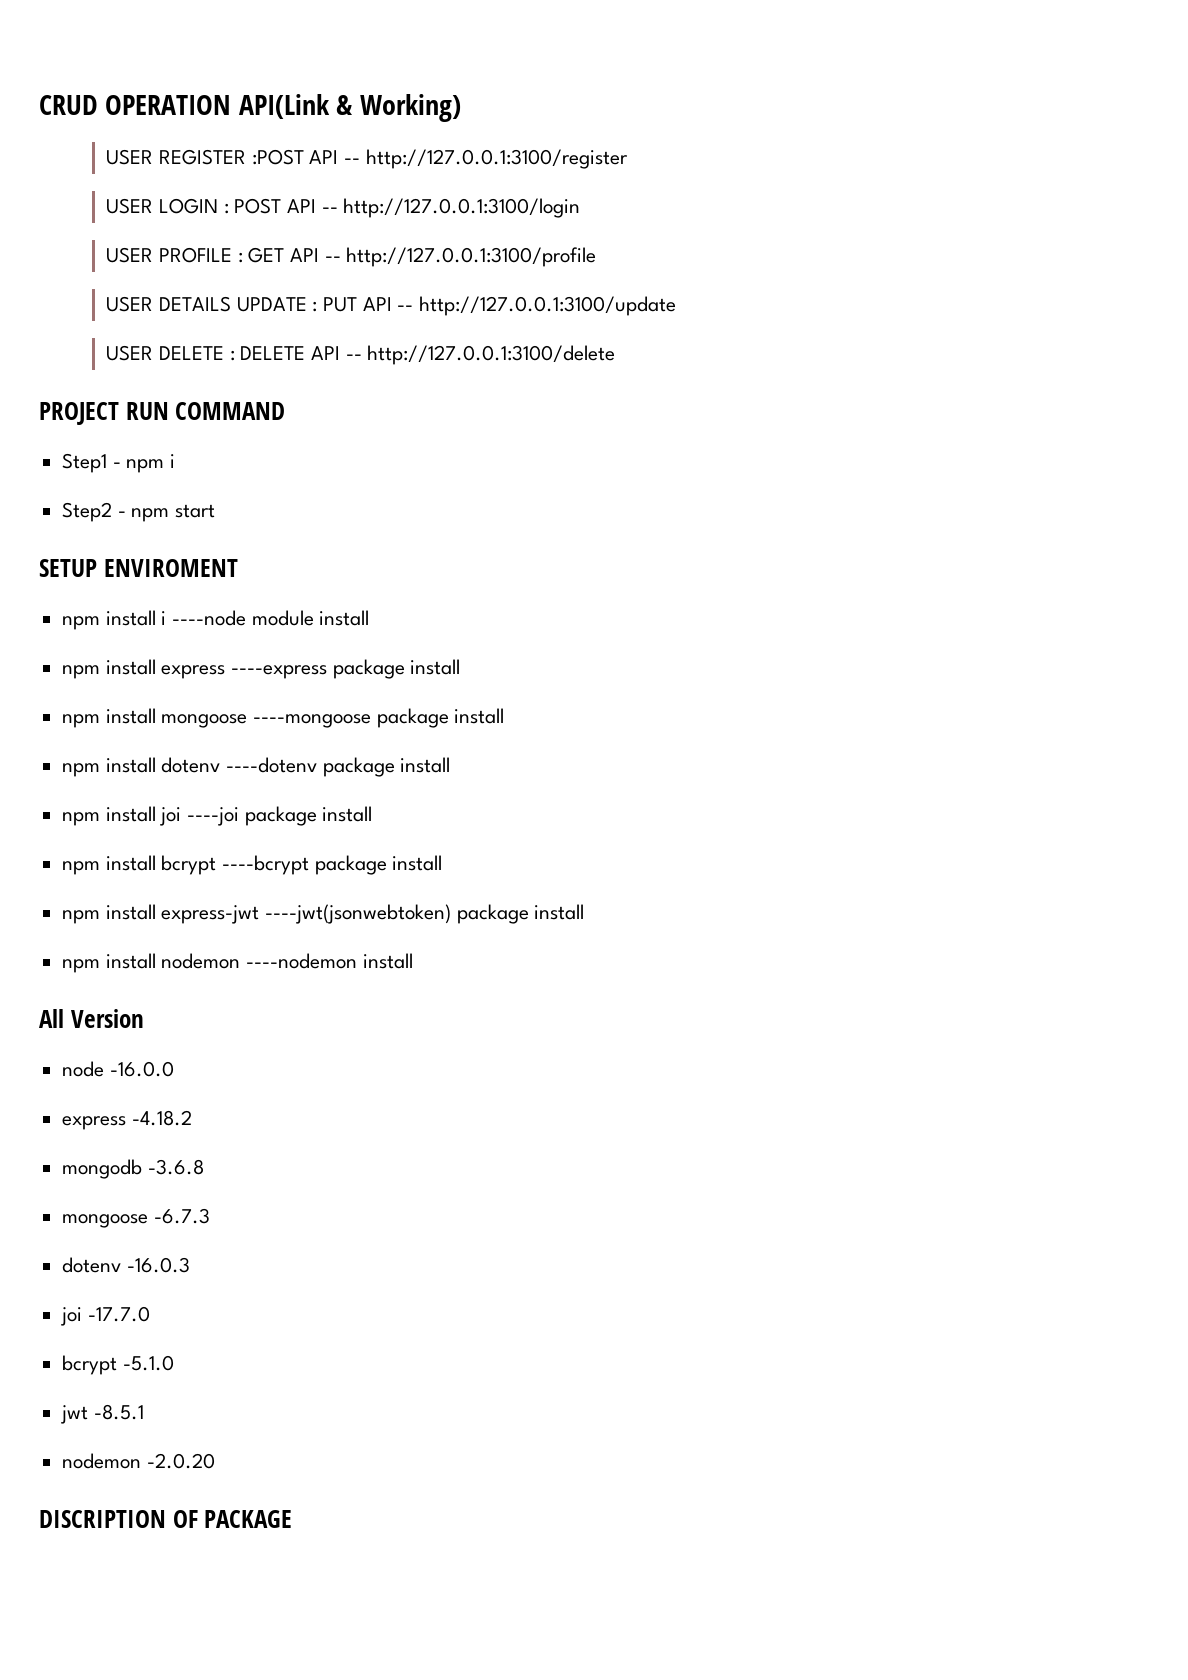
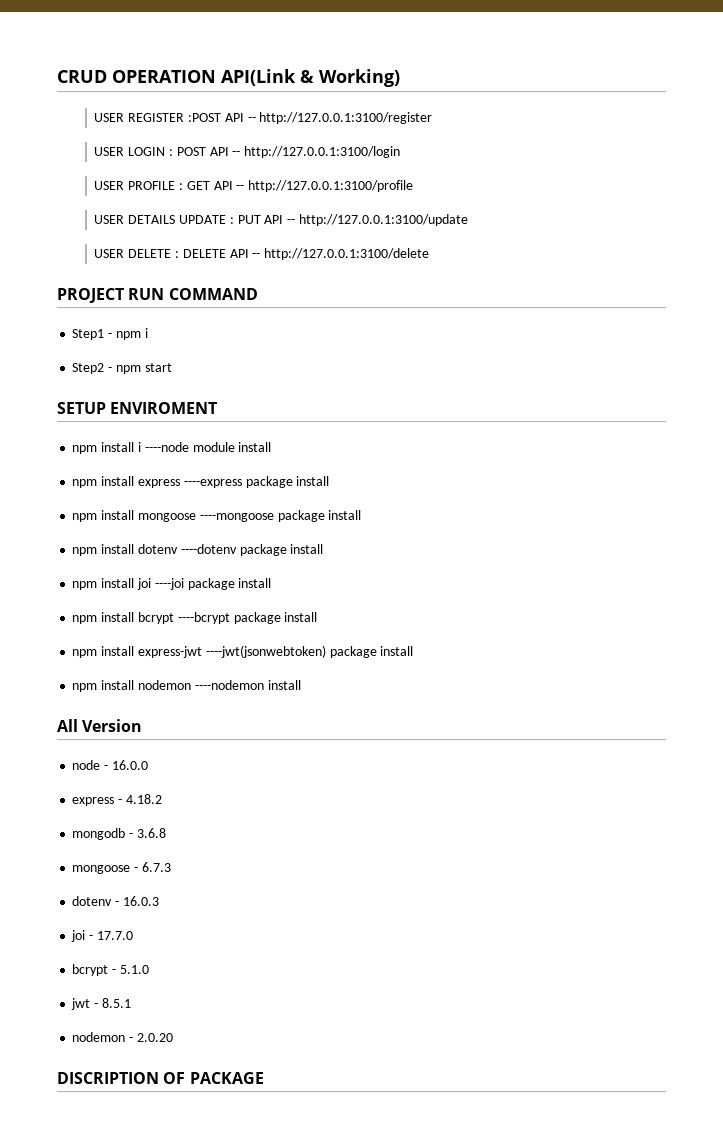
[109,1061,174,1077] [62,1110,192,1130] -16.0.0 // express -4.18.2 -> [104,760,148,770] [72,794,162,806] - 16.0.0 // express - 4.18.2
[147,1159,204,1175] [62,1208,210,1228] [62,1257,190,1273] [60,1306,150,1326] [62,1355,174,1375] -3.6.8 // mongoose -6.7.3 // dotenv -16.0.3 // joi -17.7.0 // bcrypt -5.1.0 -> [129,828,166,838] [72,862,171,874] [72,896,159,906] [71,930,133,942] [72,964,149,976] - 3.6.8 // mongoose - 6.7.3 // dotenv - 16.0.3 // joi - 17.7.0 // bcrypt - 5.1.0
[93,1404,144,1420] [62,1453,215,1469] -8.5.1 // nodemon -2.0.20 -> [94,998,131,1008] [72,1032,173,1042] - 8.5.1 // nodemon - 2.0.20

